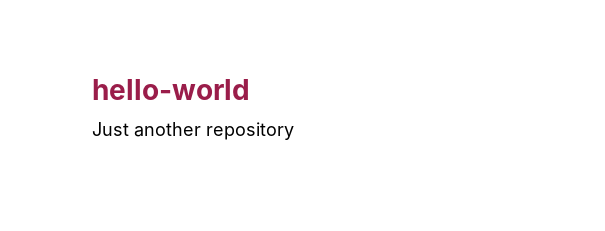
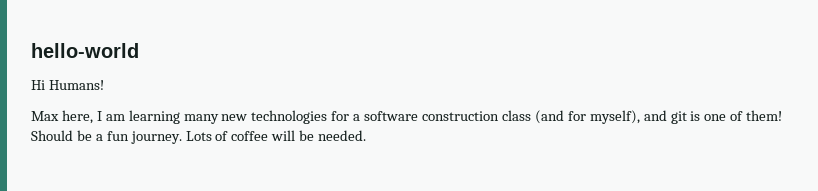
[92,122,294,140] Just another repository -> [31,80,104,90] [31,110,783,124] [31,130,367,144] Hi Humans! // Max here, I am learning many new technologies for a software construction class (and for myself), and git is one of them! Should be a fun journey. Lots of coffee will be needed.

